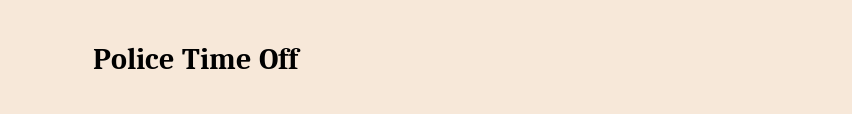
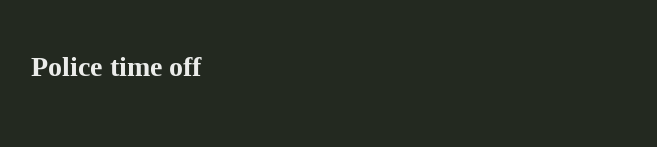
[182,48,302,69] Time Off -> [109,57,203,76] time off

